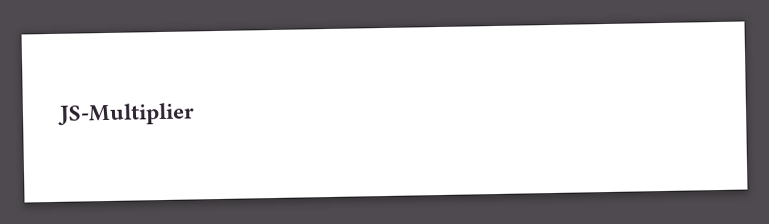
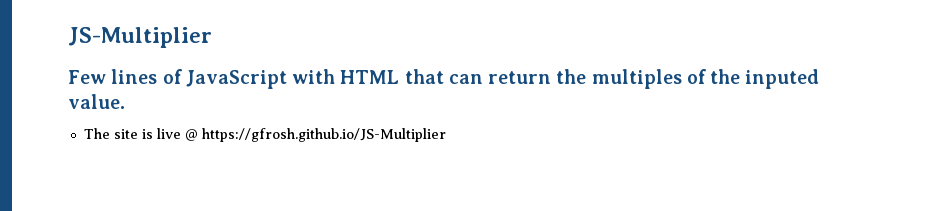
(195, 114) none -> [68,69,820,89] [68,94,125,109] [83,128,446,142] // Few lines of JavaScript with HTML that can return the multiples of the inputed value. // The site is live @ https://gfrosh.github.io/JS-Multiplier

